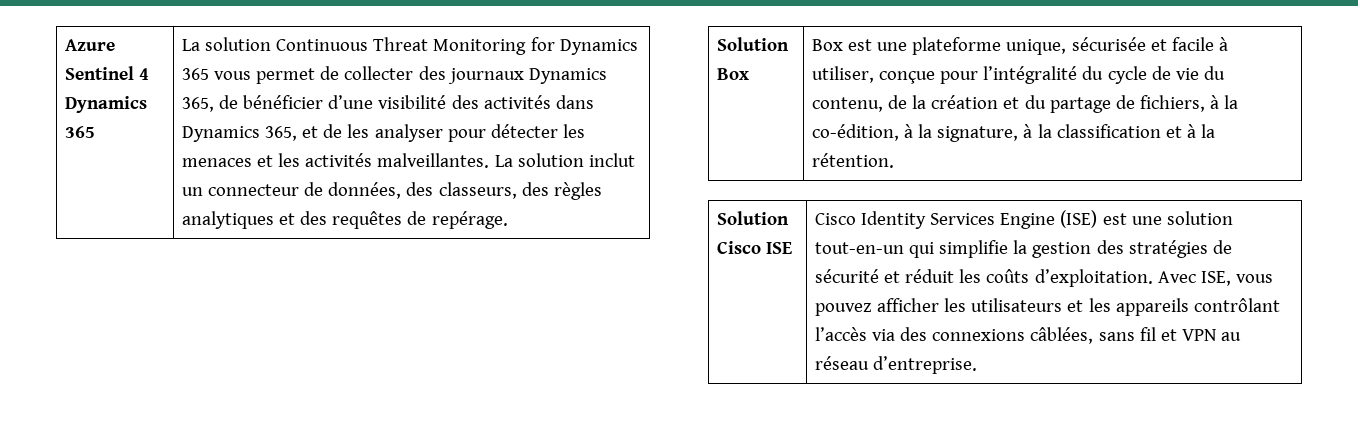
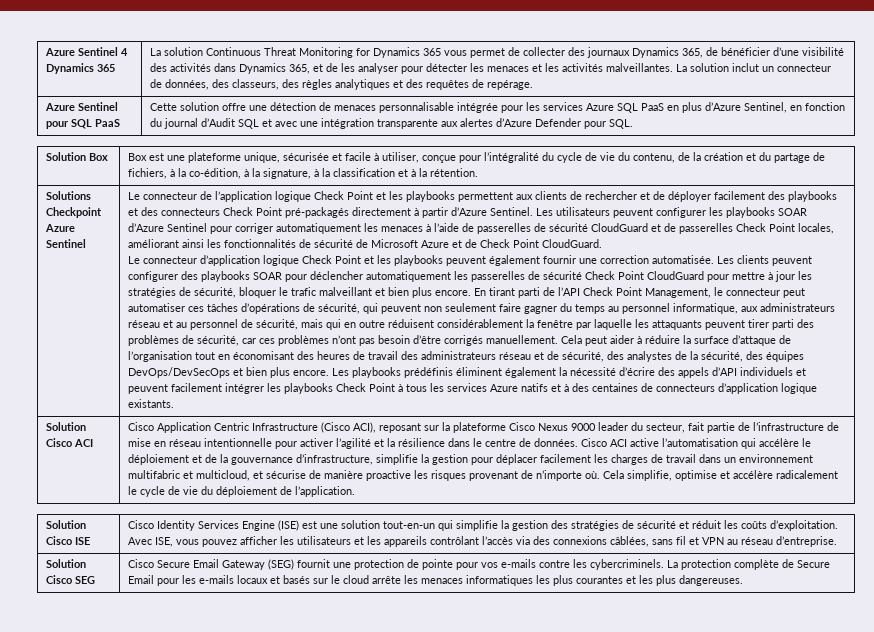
(508, 220) none -> [45,102,119,111] [46,119,121,129] [150,102,846,113] [150,118,634,129] // Azure Sentinel pour SQL PaaS | Cette solution offre une détection de menaces personnalisable intégrée pour les services Azure SQL PaaS en plus d’Azure Sentinel, en fonction du journal d’Audit SQL et avec une intégration transparente aux alertes d’Azure Defender pour SQL.
(894, 160) none -> [46,191,92,200] [46,207,103,218] [45,224,76,232] [46,239,87,248] [128,191,838,202] [128,207,808,218] [128,223,835,234] [128,239,603,248] [128,255,813,266] [128,271,813,282] [128,287,806,298] [128,303,836,314] [128,319,815,330] [128,335,792,346] [128,351,805,362] [128,367,807,378] [128,383,818,394] [128,399,175,408] [46,422,87,431] [46,438,94,447] [128,422,840,433] [128,438,812,449] [128,454,814,465] [128,470,839,481] [128,486,356,497] // Solutions Checkpoint Azure Sentinel | Le connecteur de l’application logique Check Point et les playbooks permettent aux clients de rechercher et de déployer facilement des playbooks et des connecteurs Check Point pré-packagés directement à partir d’Azure Sentinel. Les utilisateurs peuvent configurer les playbooks SOAR d’Azure Sentinel pour corriger automatiquement les menaces à l’aide de passerelles de sécurité CloudGuard et de passerelles Check Point locales, améliorant ainsi les fonctionnalités de sécurité de Microsoft Azure et de Check Point CloudGuard. // Le connecteur d’application logique Check Point et les playbooks peuvent également fournir une correction automatisée. Les clients peuvent configurer des playbooks SOAR pour déclencher automatiquement les passerelles de sécurité Check Point CloudGuard pour mettre à jour les stratégies de sécurité, bloquer le trafic malveillant et bien plus encore. En tirant parti de l’API Check Point Management, le connecteur peut automatiser ces tâches d’opérations de sécurité, qui peuvent non seulement faire gagner du temps au personnel informatique, aux administrateurs réseau et au personnel de sécurité, mais qui en outre réduisent considérablement la fenêtre par laquelle les attaquants peuvent tirer parti des problèmes de sécurité, car ces problèmes n’ont pas besoin d’être corrigés manuellement. Cela peut aider à réduire la surface d’attaque de l’organisation tout en économisant des heures de travail des administrateurs réseau et de sécurité, des analystes de la sécurité, des équipes DevOps/DevSecOps et bien plus encore. Les playbooks prédéfinis éliminent également la nécessité d’écrire des appels d’API individuels et peuvent facilement intégrer les playbooks Check Point à tous les services Azure natifs et à des centaines de connecteurs d’application logique existants. // Solution Cisco ACI | Cisco Application Centric Infrastructure (Cisco ACI), reposant sur la plateforme Cisco Nexus 9000 leader du secteur, fait partie de l’infrastructure de mise en réseau intentionnelle pour activer l’agilité et la résilience dans le centre de données. Cisco ACI active l’automatisation qui accélère le déploiement et de la gouvernance d’infrastructure, simplifie la gestion pour déplacer facilement les charges de travail dans un environnement multifabric et multicloud, et sécurise de manière proactive les risques provenant de n’importe où. Cela simplifie, optimise et accélère radicalement le cycle de vie du déploiement de l’application.
(978, 365) none -> [46,559,87,568] [46,575,96,584] [128,559,831,570] [128,575,744,586] // Solution Cisco SEG | Cisco Secure Email Gateway (SEG) fournit une protection de pointe pour vos e-mails contre les cybercriminels. La protection complète de Secure Email pour les e-mails locaux et basés sur le cloud arrête les menaces informatiques les plus courantes et les plus dangereuses.

